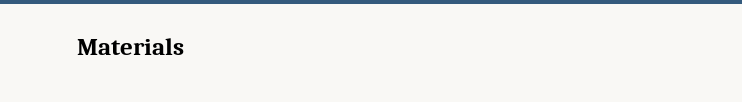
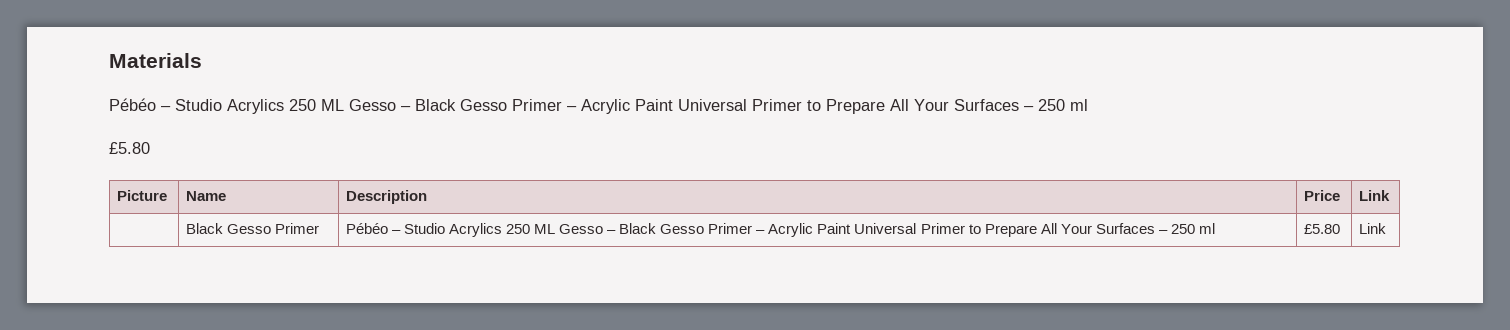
(184, 46) none -> [109,98,1088,114] [109,142,150,154] [116,190,167,201] [185,191,226,201] [345,190,427,204] [1303,190,1340,201] [1358,190,1390,201] [185,223,319,234] [345,223,1215,237] [1303,224,1340,234] [1358,223,1386,234] // Pébéo – Studio Acrylics 250 ML Gesso – Black Gesso Primer – Acrylic Paint Universal Primer to Prepare All Your Surfaces – 250 ml // £5.80 // Picture | Name | Description | Price | Link // | Black Gesso Primer | Pébéo – Studio Acrylics 250 ML Gesso – Black Gesso Primer – Acrylic Paint Universal Primer to Prepare All Your Surfaces – 250 ml | £5.80 | Link

